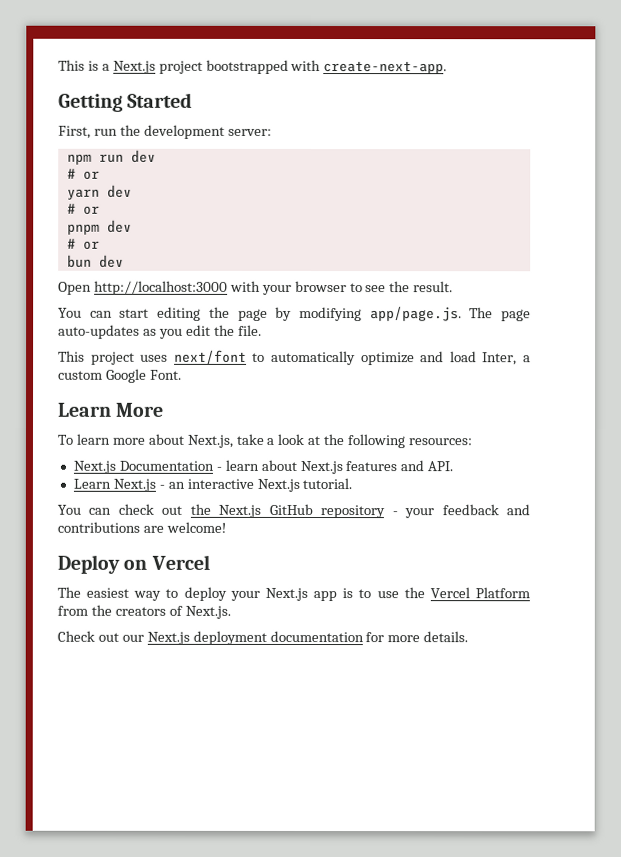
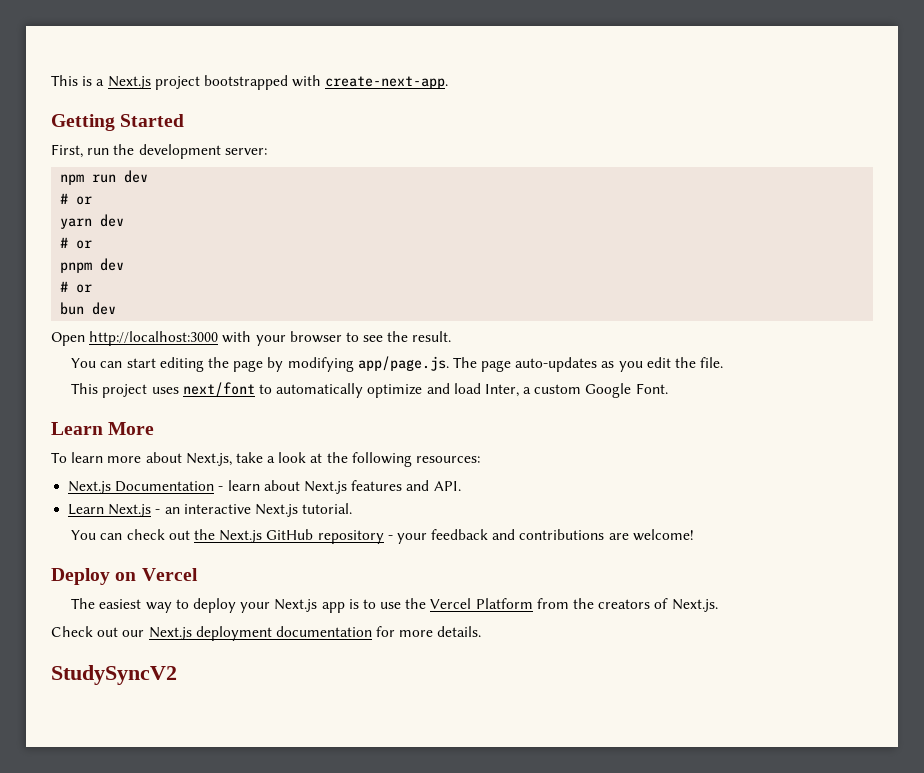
(469, 637) none -> [51,665,177,685] // StudySyncV2

